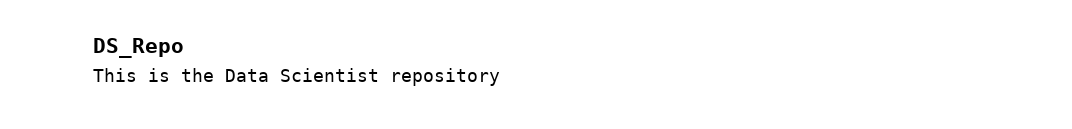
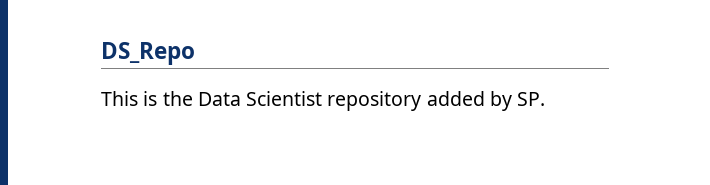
(500, 77) none -> [426,91,546,111] added by SP.

